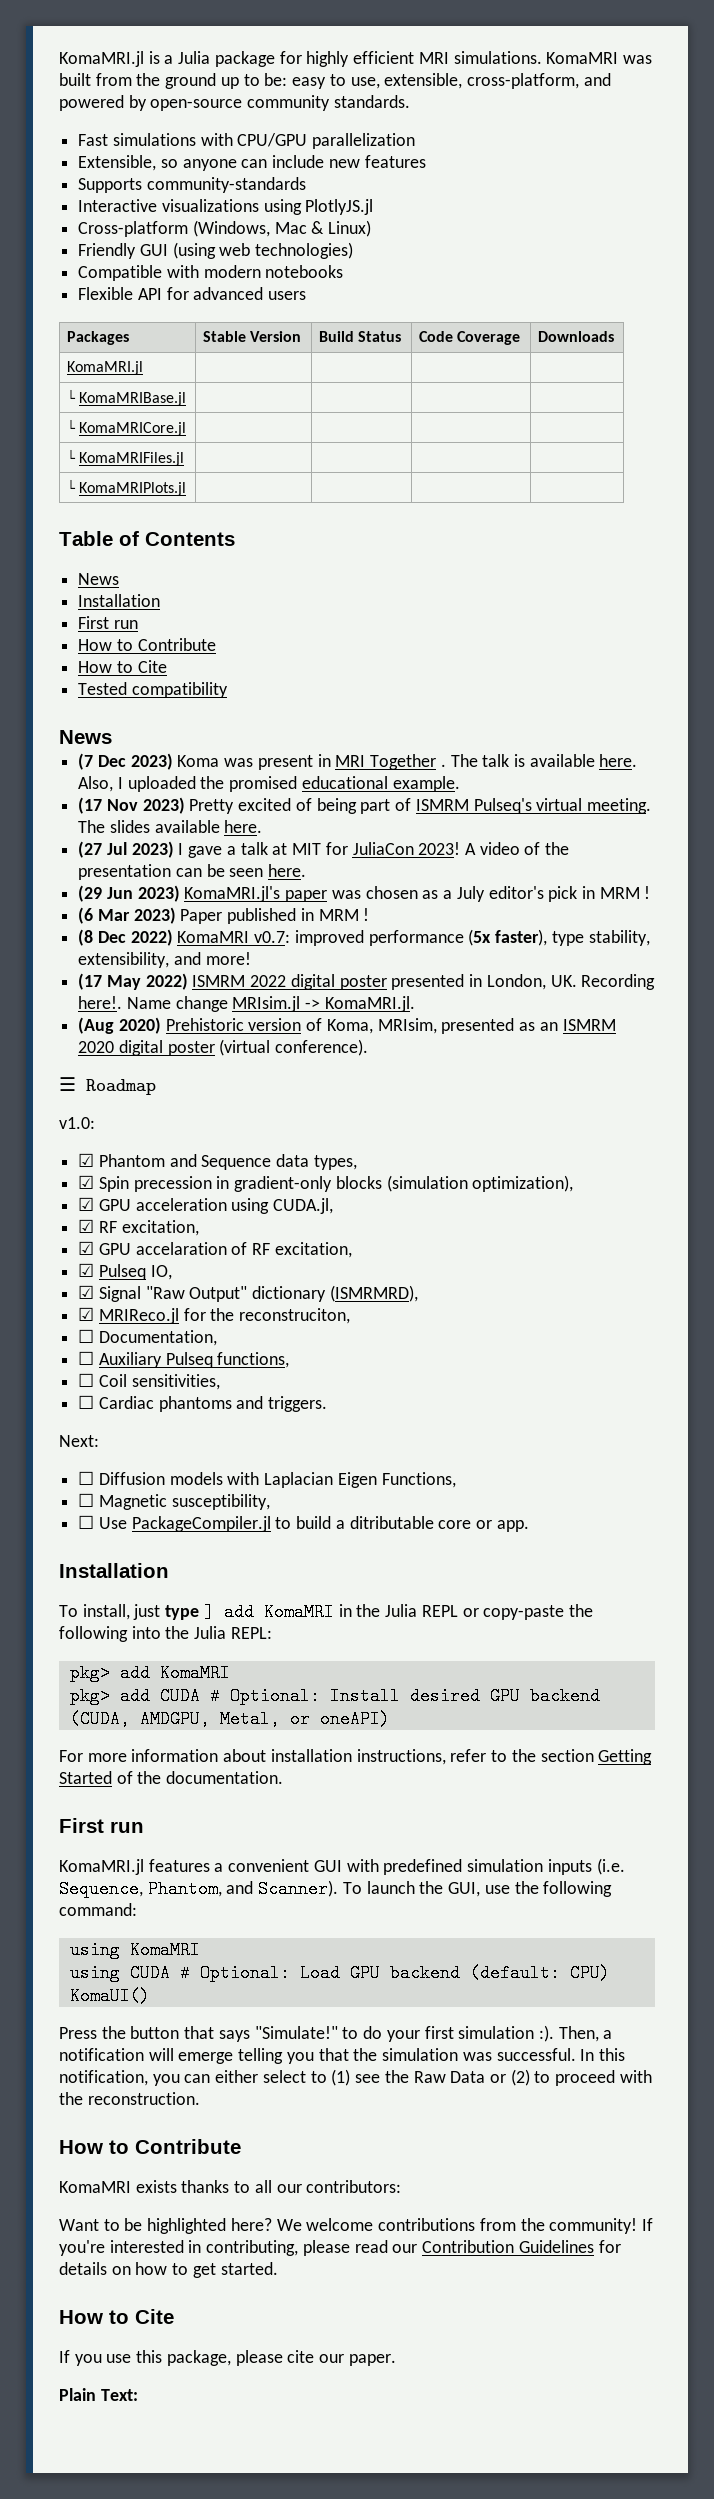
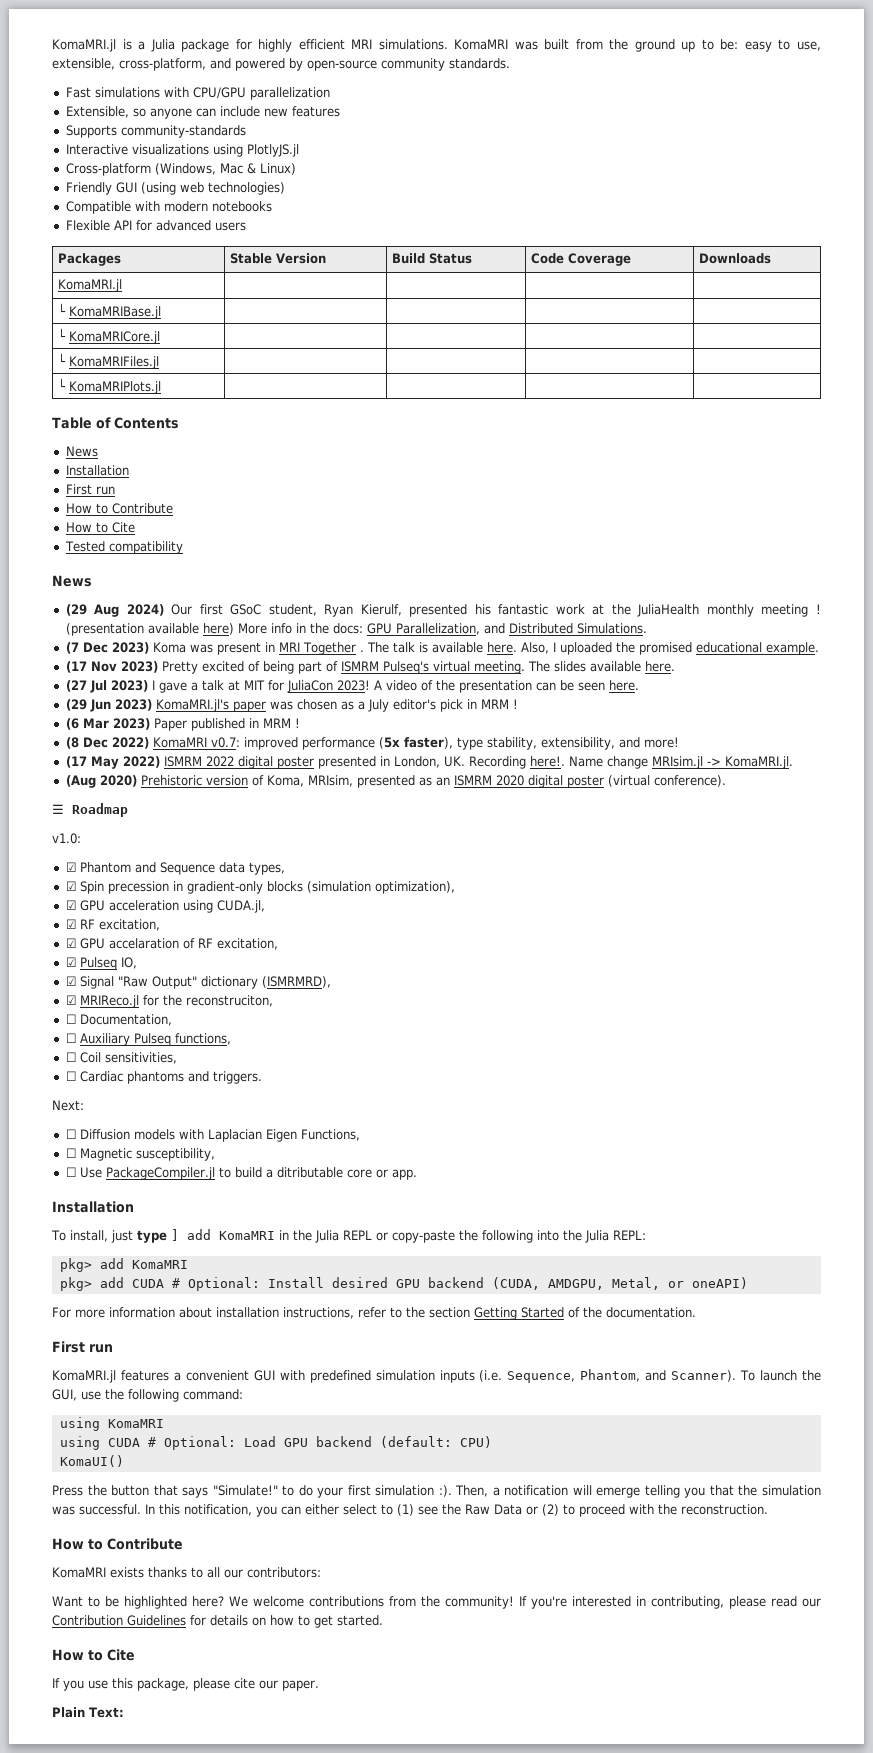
(112, 737) none -> [65,604,822,617] [65,623,647,636] // (29 Aug 2024) Our first GSoC student, Ryan Kierulf, presented his fantastic work at the JuliaHealth monthly meeting ! (presentation available here) More info in the docs: GPU Parallelization, and Distributed Simulations.

